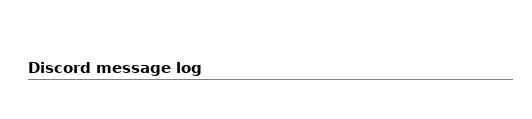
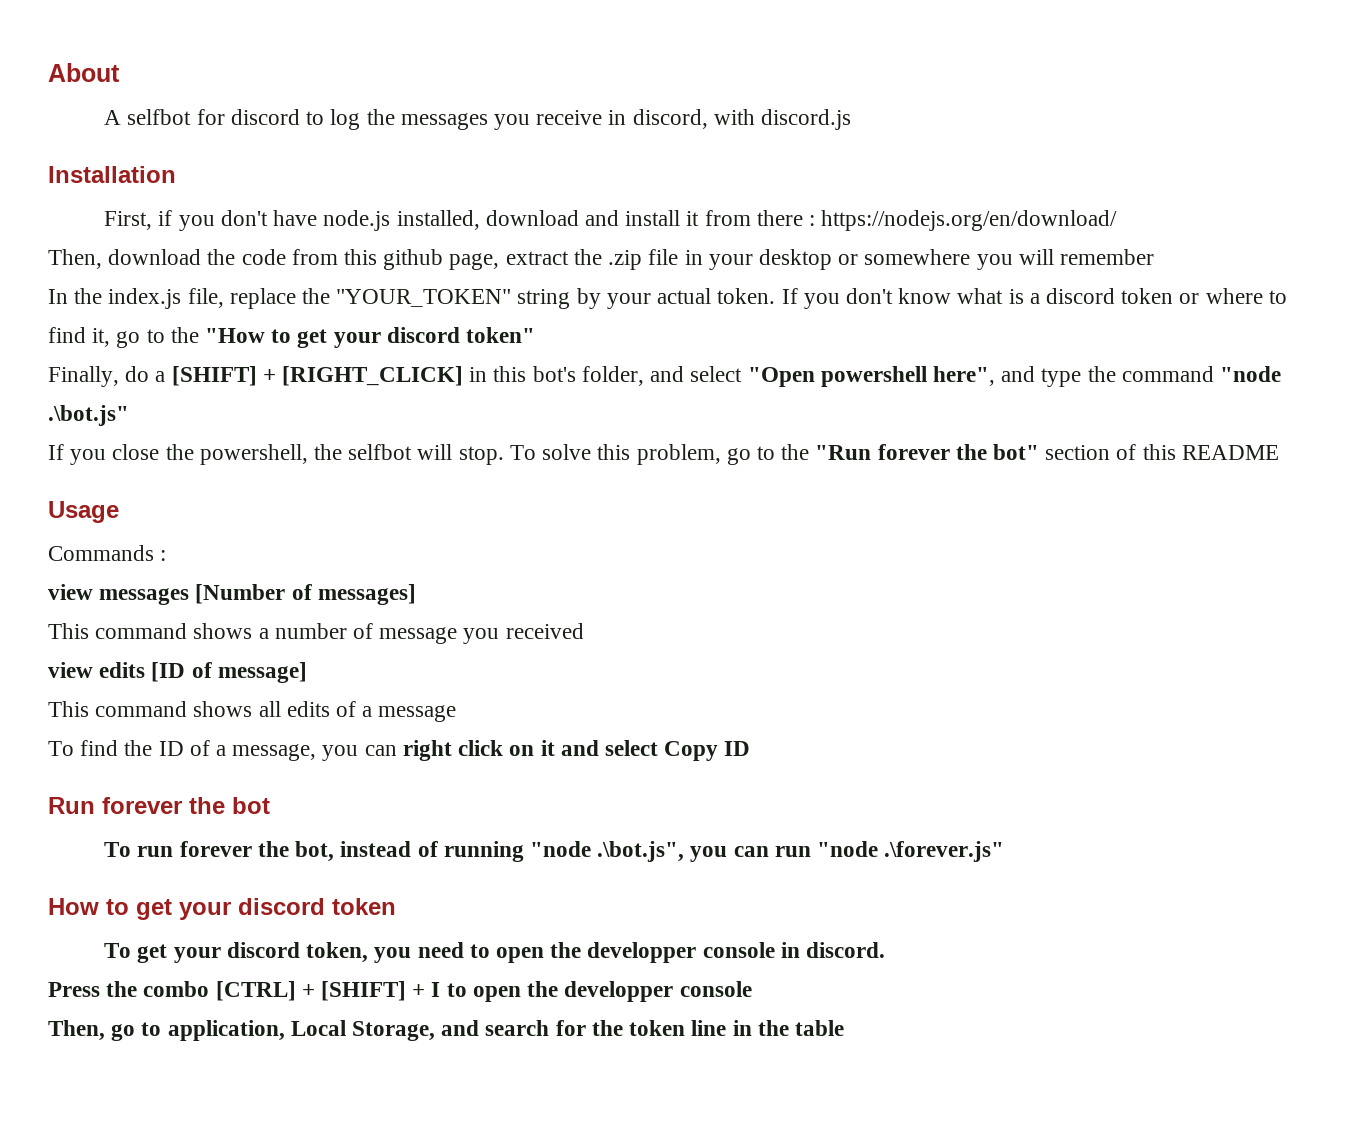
[28,62,202,76] Discord message log -> [48,63,120,82] [104,109,851,130] [48,166,176,183] [104,210,1118,231] [48,249,1154,270] [48,288,1287,309] [48,327,536,348] [48,366,1281,387] [48,405,129,426] [48,444,1279,465] [48,501,119,523] [48,545,167,561] [48,584,416,605] [48,623,584,644] [48,662,307,683] [48,701,457,722] [48,740,751,761] [48,797,270,814] [104,841,1005,862] [48,898,396,920] [104,942,885,963] [48,981,752,1002] [48,1020,844,1041] About // A selfbot for discord to log the messages you receive in discord, with discord.js // Installation // First, if you don't have node.js installed, download and install it from there : https://nodejs.org/en/download/ // Then, download the code from this github page, extract the .zip file in your desktop or somewhere you will remember // In the index.js file, replace the "YOUR_TOKEN" string by your actual token. If you don't know what is a discord token or where to find it, go to the "How to get your discord token" // Finally, do a [SHIFT] + [RIGHT_CLICK] in this bot's folder, and select "Open powershell here", and type the command "node .\bot.js" // If you close the powershell, the selfbot will stop. To solve this problem, go to the "Run forever the bot" section of this README // Usage // Commands : // view messages [Number of messages] // This command shows a number of message you received // view edits [ID of message] // This command shows all edits of a message // To find the ID of a message, you can right click on it and select Copy ID // Run forever the bot // To run forever the bot, instead of running "node .\bot.js", you can run "node .\forever.js" // How to get your discord token // To get your discord token, you need to open the developper console in discord. // Press the combo [CTRL] + [SHIFT] + I to open the developper console // Then, go to application, Local Storage, and search for the token line in the table

